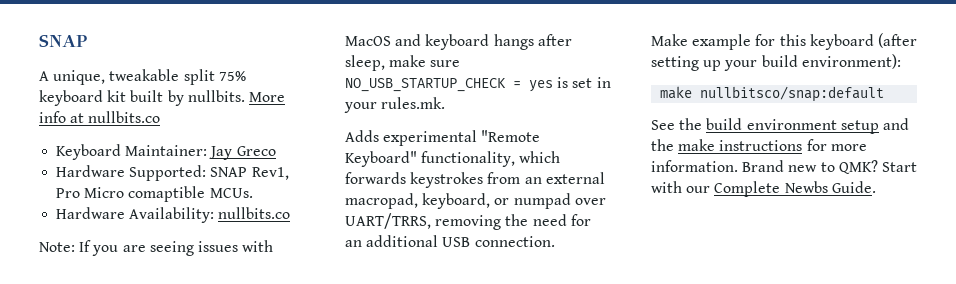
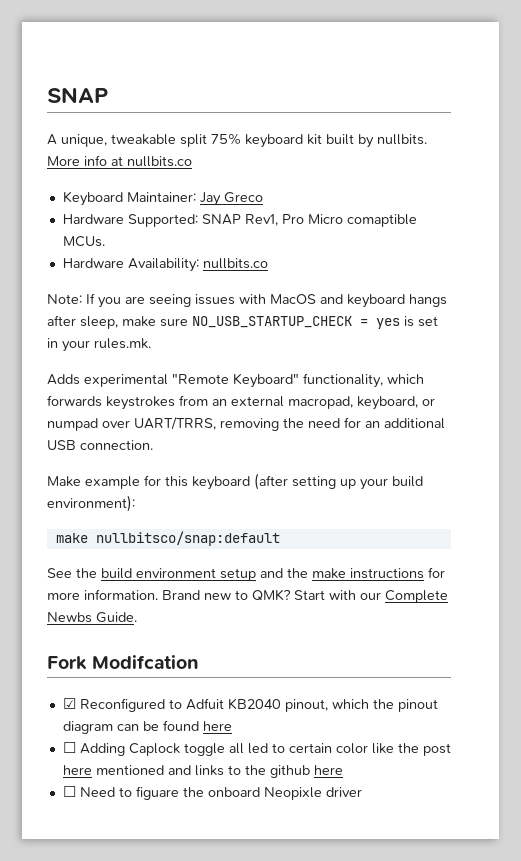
(876, 187) none -> [47,655,200,670] [62,698,438,712] [62,720,232,734] [62,742,451,756] [62,765,343,778] [62,786,362,800] // Fork Modifcation // ☑ Reconfigured to Adfuit KB2040 pinout, which the pinout diagram can be found here // ☐ Adding Caplock toggle all led to certain color like the post here mentioned and links to the github here // ☐ Need to figuare the onboard Neopixle driver

